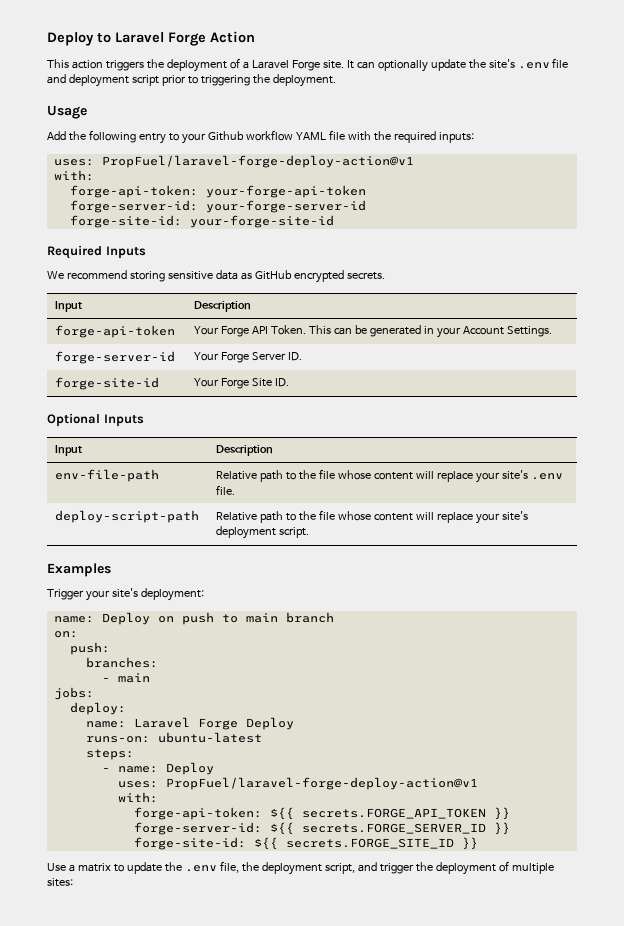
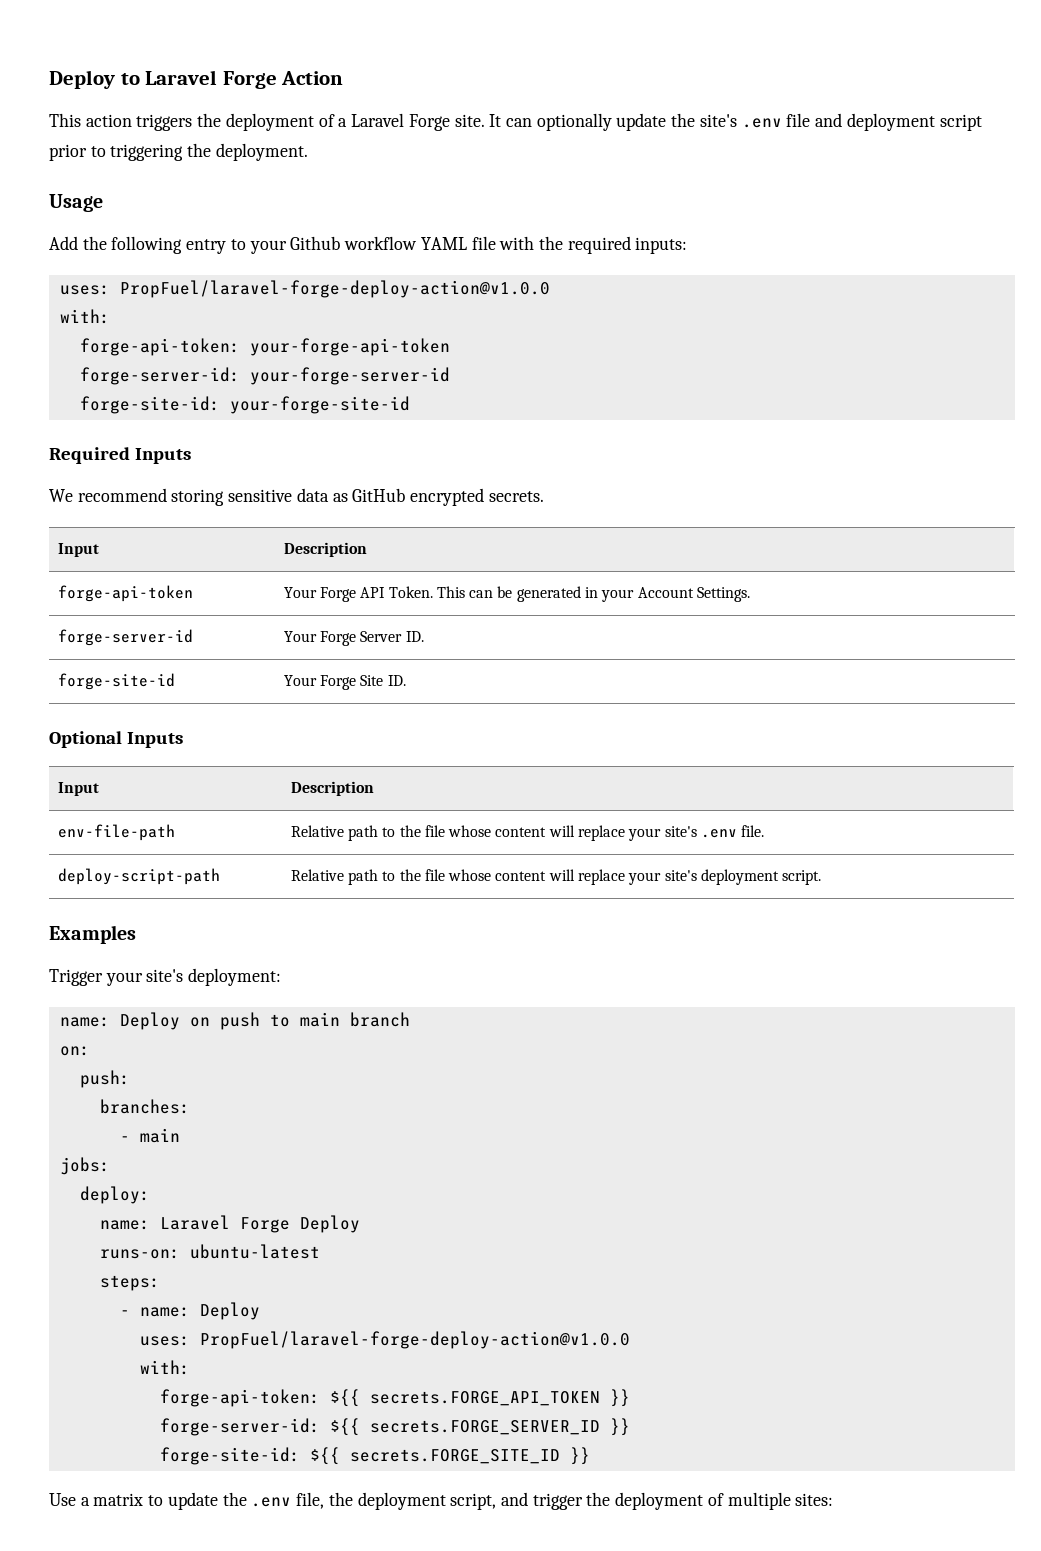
[101,155,414,168] PropFuel/laravel-forge-deploy-action@v1 -> [119,280,550,298] PropFuel/laravel-forge-deploy-action@v1.0.0
[165,777,478,790] PropFuel/laravel-forge-deploy-action@v1 -> [199,1331,630,1349] PropFuel/laravel-forge-deploy-action@v1.0.0

